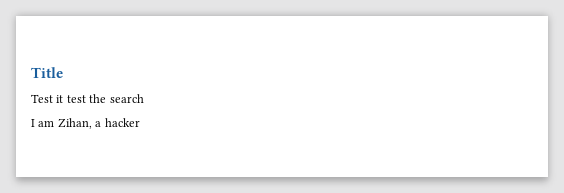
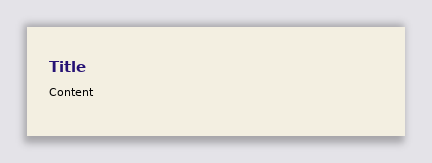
[31,94,144,103] [31,118,140,129] Test it test the search // I am Zihan, a hacker -> [49,88,94,96] Content

